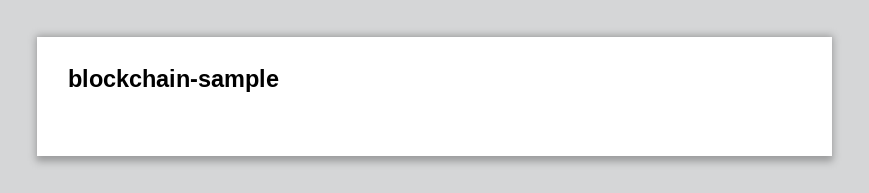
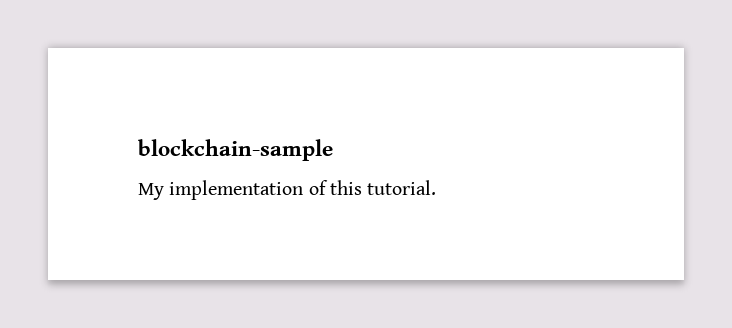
(279, 80) none -> [138,180,437,200] // My implementation of this tutorial.

